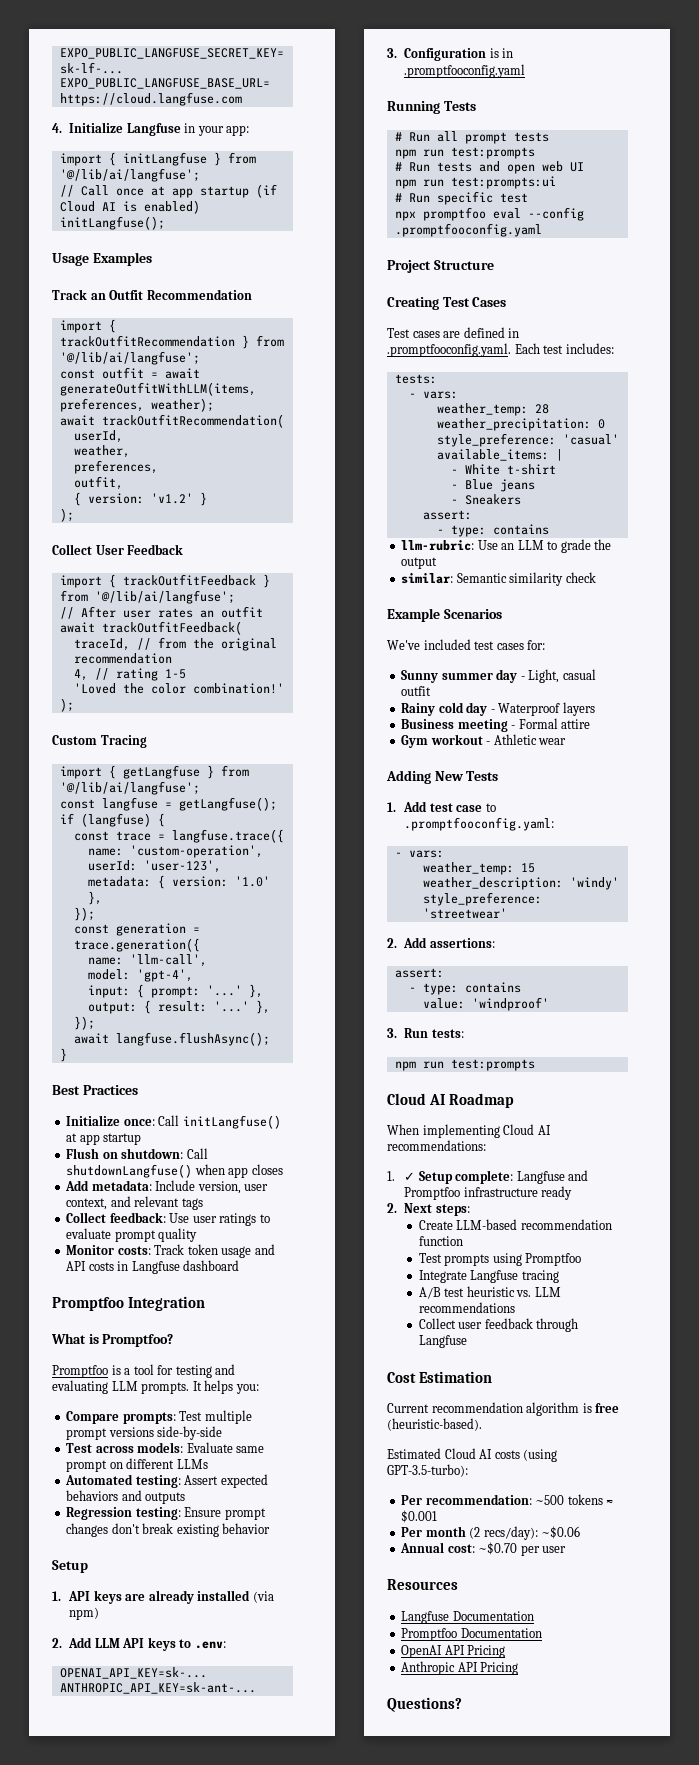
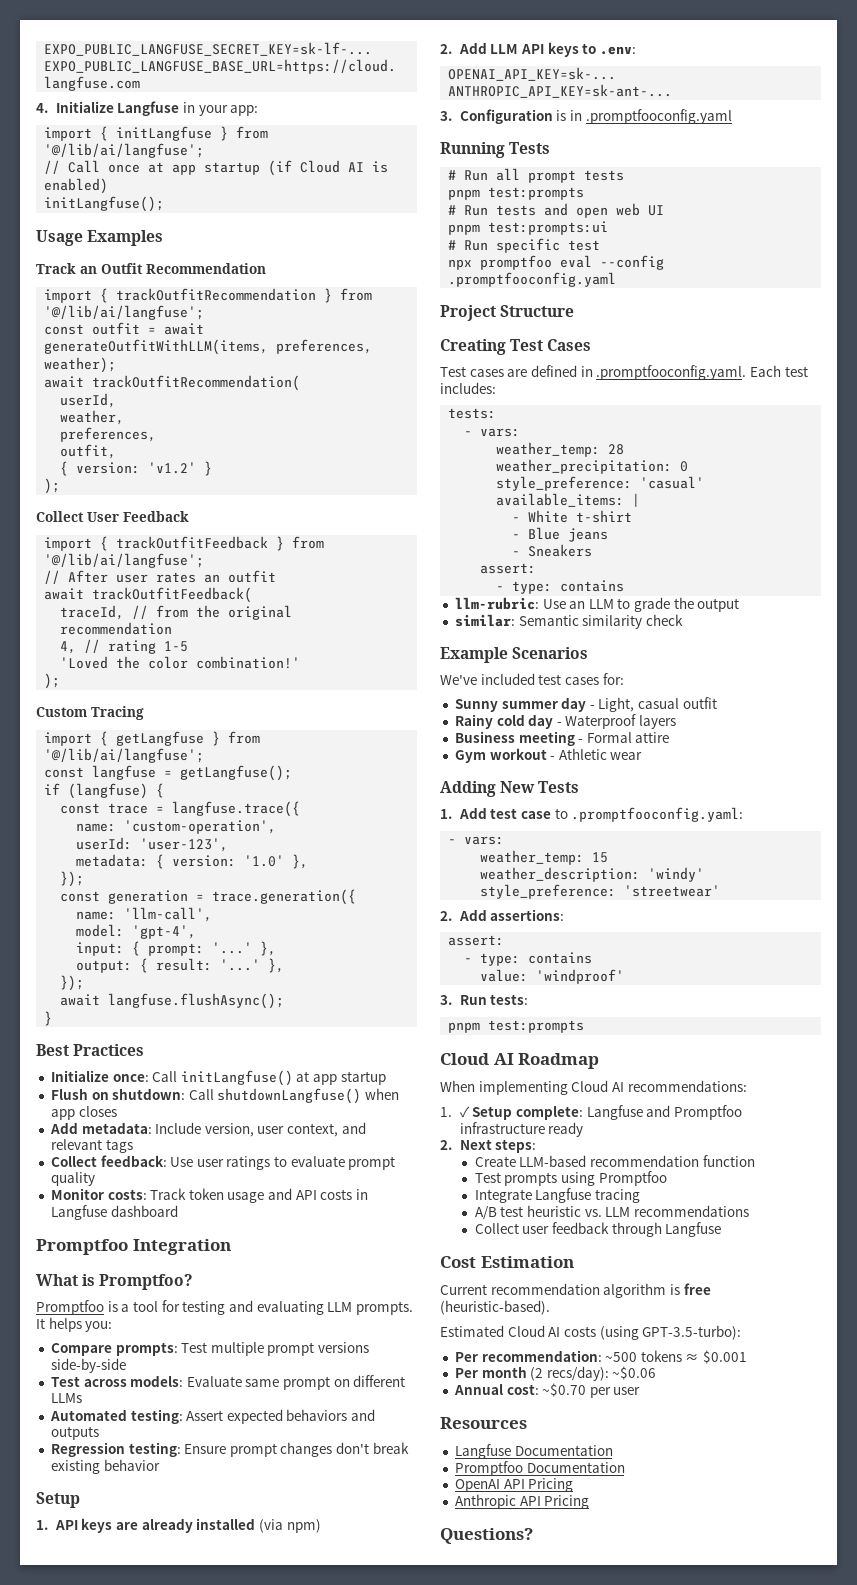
[394,149,444,159] npm run -> [448,189,481,200] pnpm
[394,179,444,189] npm run -> [448,224,481,235] pnpm
[394,1061,444,1071] npm run -> [448,1022,481,1033] pnpm

